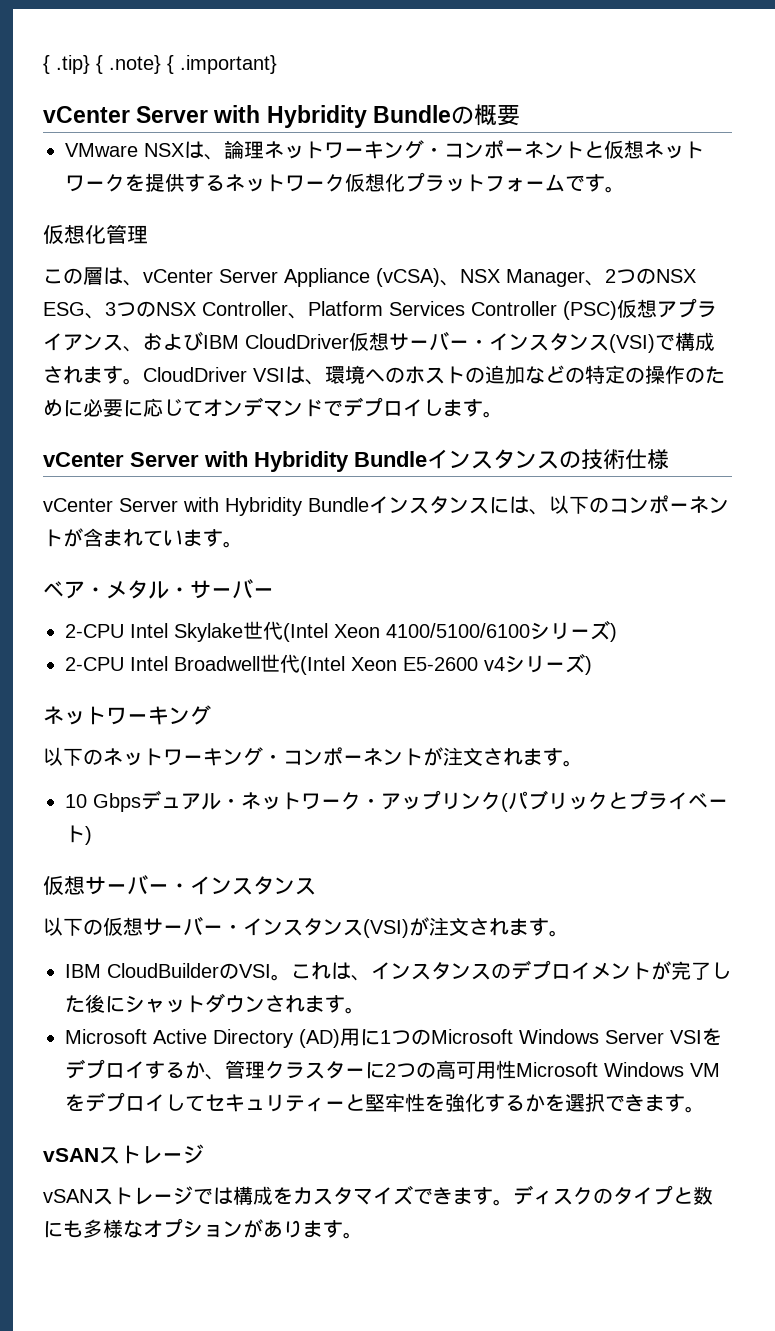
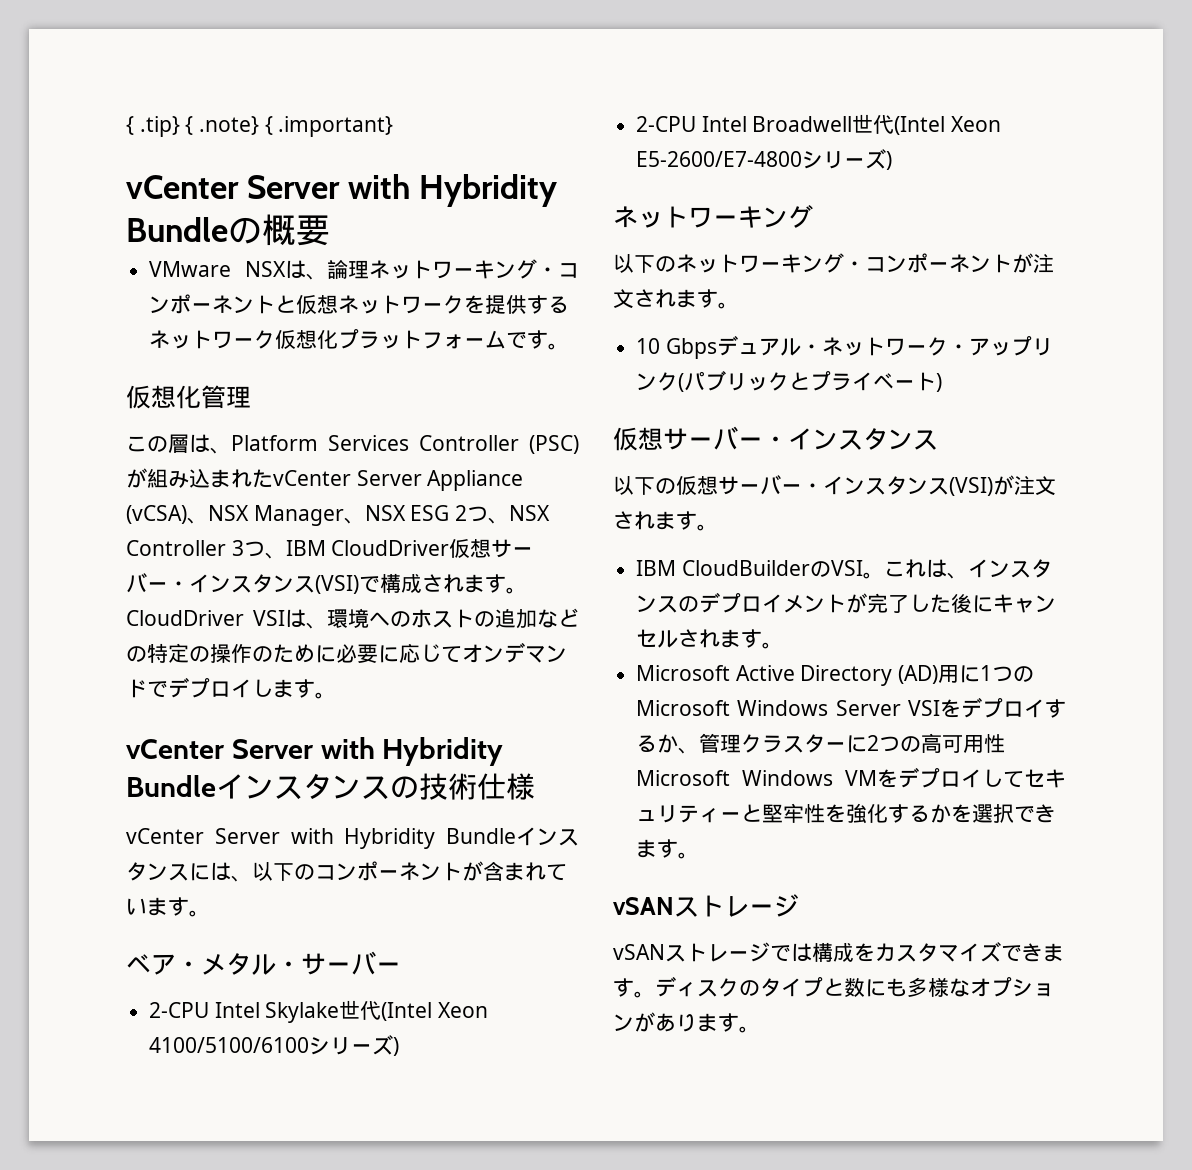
(143, 283) none -> [231,435,579,454] [126,468,273,488] Platform Services Controller (PSC)が組み込まれた
[605,268,696,284] [43,298,717,320] [43,331,203,352] 2つのNSX ESG、3つのNSX Controller、Platform Services Controller (PSC)仮想アプライアンス、および -> [364,505,551,524] [126,540,286,559] NSX ESG 2つ、NSX Controller 3つ、
[403,657,505,671] E5-2600 v4 -> [636,151,803,167] E5-2600/E7-4800
[125,993,265,1013] シャットダウン -> [993,594,1057,613] [636,629,679,648] キャンセル

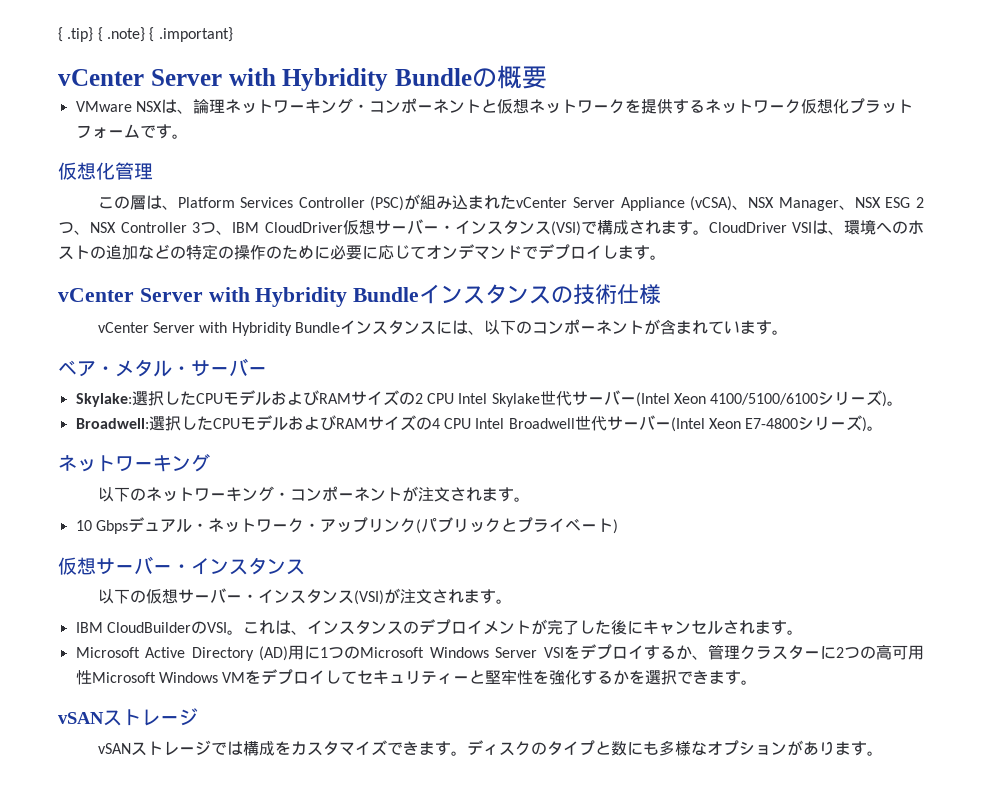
[149,1002,210,1018] 2-CPU -> [75,390,454,407] Skylake:選択したCPUモデルおよびRAMサイズの2 CPU
(382, 1010) none -> [571,390,636,405] サーバー
[636,116,697,132] // 2-CPU -> [887,401,904,406] [75,415,471,431] 。 // Broadwell:選択したCPUモデルおよびRAMサイズの4 CPU
[894,116,1002,135] [636,149,893,170] (Intel Xeon E5-2600/E7-4800シリーズ) -> [606,415,884,432] サーバー(Intel Xeon E7-4800シリーズ)。

